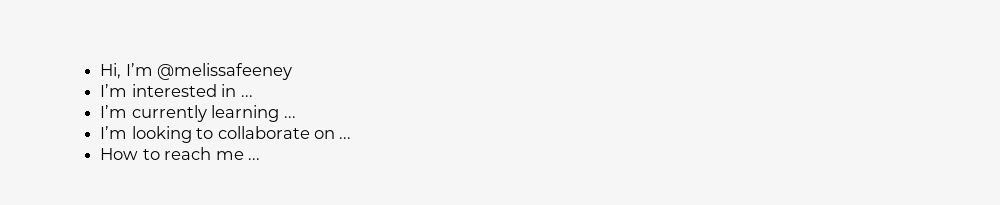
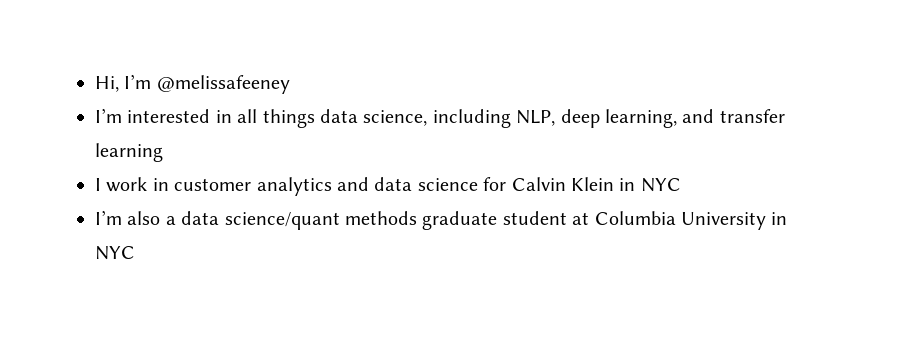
[240,95,253,97] [100,105,296,122] [100,126,352,143] [100,147,260,160] ... // I’m currently learning ... // I’m looking to collaborate on ... // How to reach me ... -> [237,109,785,128] [95,143,163,162] [95,177,681,196] [95,210,788,230] [95,246,135,260] all things data science, including NLP, deep learning, and transfer learning // I work in customer analytics and data science for Calvin Klein in NYC // I’m also a data science/quant methods graduate student at Columbia University in NYC

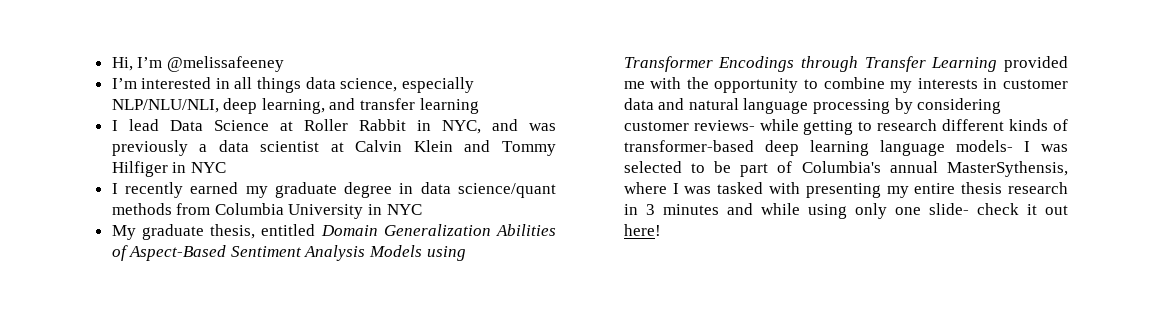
[432,109,556,128] including NLP, -> [401,77,474,93] [111,99,219,113] especially NLP/NLU/NLI,
[106,177,681,196] [95,210,788,230] [95,246,135,260] work in customer analytics and data science for Calvin Klein in NYC // I’m also a data science/quant methods graduate student at Columbia University in NYC -> [128,119,556,134] [111,140,556,156] [111,161,226,177] [111,182,556,198] [111,203,422,219] [111,224,556,240] [111,245,466,261] [623,56,1068,72] [623,77,1068,93] [623,98,1002,114] [623,119,1068,135] [623,140,1068,156] [623,161,1068,177] [623,182,1068,198] [623,203,1068,219] [623,224,661,236] lead Data Science at Roller Rabbit in NYC, and was previously a data scientist at Calvin Klein and Tommy Hilfiger in NYC // I recently earned my graduate degree in data science/quant methods from Columbia University in NYC // My graduate thesis, entitled Domain Generalization Abilities of Aspect-Based Sentiment Analysis Models using Transformer Encodings through Transfer Learning provided me with the opportunity to combine my interests in customer data and natural language processing by considering customer reviews- while getting to research different kinds of transformer-based deep learning language models- I was selected to be part of Columbia's annual MasterSythensis, where I was tasked with presenting my entire thesis research in 3 minutes and while using only one slide- check it out here!

